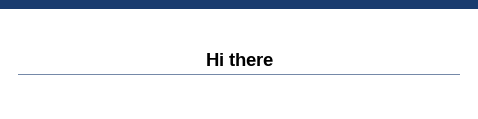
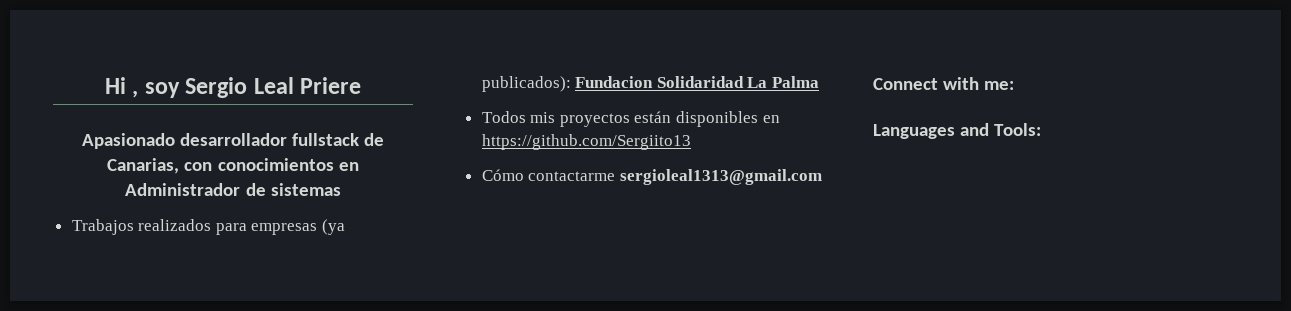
[228,53,273,66] there -> [132,77,362,98] [81,133,385,149] [107,158,359,174] [125,183,341,196] [71,219,346,235] [481,76,820,92] [481,111,780,127] [481,134,691,150] [481,169,822,185] [873,77,1015,90] [873,123,1042,139] , soy Sergio Leal Priere // Apasionado desarrollador fullstack de Canarias, con conocimientos en Administrador de sistemas // Trabajos realizados para empresas (ya publicados): Fundacion Solidaridad La Palma // Todos mis proyectos están disponibles en https://github.com/Sergiito13 // Cómo contactarme sergioleal1313@gmail.com // Connect with me: // Languages and Tools:

